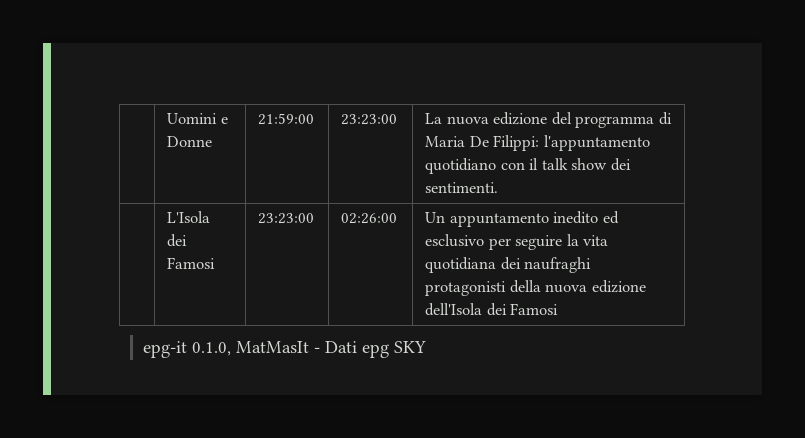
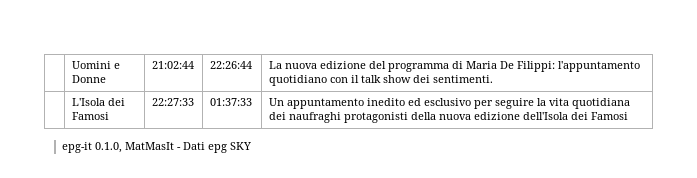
[258,113,315,125] [341,114,398,125] 21:59:00 | 23:23:00 -> [151,61,194,69] [209,61,252,69] 21:02:44 | 22:26:44
[258,213,315,224] [341,213,398,224] 23:23:00 | 02:26:00 -> [151,98,194,106] [209,98,252,106] 22:27:33 | 01:37:33

